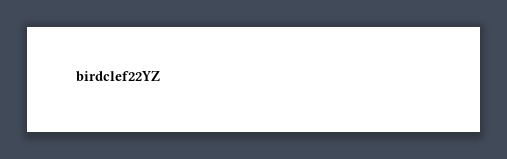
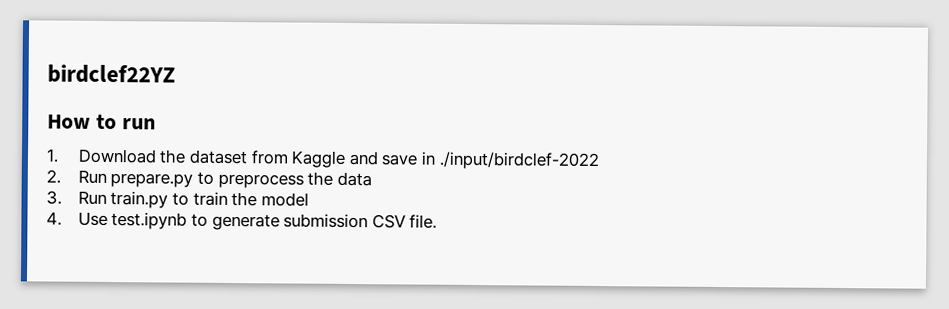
(160, 76) none -> [47,113,156,130] [46,148,600,171] [46,169,372,189] [46,190,309,209] [46,211,438,231] // How to run // 1. Download the dataset from Kaggle and save in ./input/birdclef-2022 // 2. Run prepare.py to preprocess the data // 3. Run train.py to train the model // 4. Use test.ipynb to generate submission CSV file.

